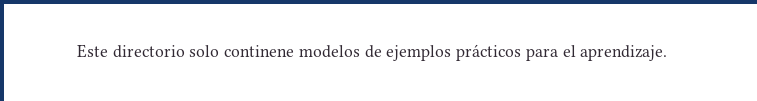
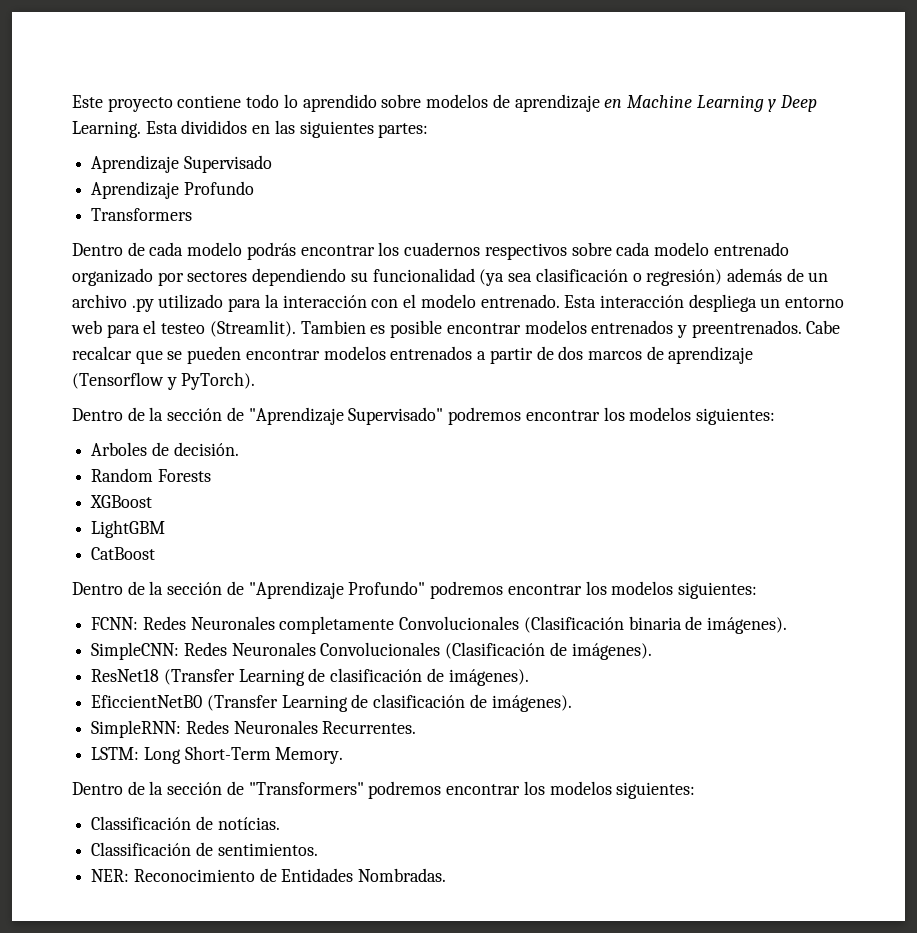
[112,44,668,61] directorio solo continene modelos de ejemplos prácticos para el aprendizaje. -> [107,94,818,112] [72,120,429,138] [91,155,272,173] [91,181,254,199] [91,208,193,221] [72,242,789,260] [72,268,829,286] [72,294,845,312] [71,320,841,338] [72,346,754,364] [72,372,256,390] [72,407,775,425] [91,442,239,456] [91,468,211,482] [90,495,153,508] [91,520,166,538] [91,547,156,560] [72,581,757,599] [91,616,788,634] [91,642,652,660] [91,668,529,686] [91,694,572,712] [91,720,417,738] [91,746,344,764] [72,781,696,799] [91,816,280,830] [91,842,318,856] [91,868,447,882] proyecto contiene todo lo aprendido sobre modelos de aprendizaje en Machine Learning y Deep Learning. Esta divididos en las siguientes partes: // Aprendizaje Supervisado // Aprendizaje Profundo // Transformers // Dentro de cada modelo podrás encontrar los cuadernos respectivos sobre cada modelo entrenado organizado por sectores dependiendo su funcionalidad (ya sea clasificación o regresión) además de un archivo .py utilizado para la interacción con el modelo entrenado. Esta interacción despliega un entorno web para el testeo (Streamlit). Tambien es posible encontrar modelos entrenados y preentrenados. Cabe recalcar que se pueden encontrar modelos entrenados a partir de dos marcos de aprendizaje (Tensorflow y PyTorch). // Dentro de la sección de "Aprendizaje Supervisado" podremos encontrar los modelos siguientes: // Arboles de decisión. // Random Forests // XGBoost // LightGBM // CatBoost // Dentro de la sección de "Aprendizaje Profundo" podremos encontrar los modelos siguientes: // FCNN: Redes Neuronales completamente Convolucionales (Clasificación binaria de imágenes). // SimpleCNN: Redes Neuronales Convolucionales (Clasificación de imágenes). // ResNet18 (Transfer Learning de clasificación de imágenes). // EficcientNetB0 (Transfer Learning de clasificación de imágenes). // SimpleRNN: Redes Neuronales Recurrentes. // LSTM: Long Short-Term Memory. // Dentro de la sección de "Transformers" podremos encontrar los modelos siguientes: // Classificación de notícias. // Classificación de sentimientos. // NER: Reconocimiento de Entidades Nombradas.

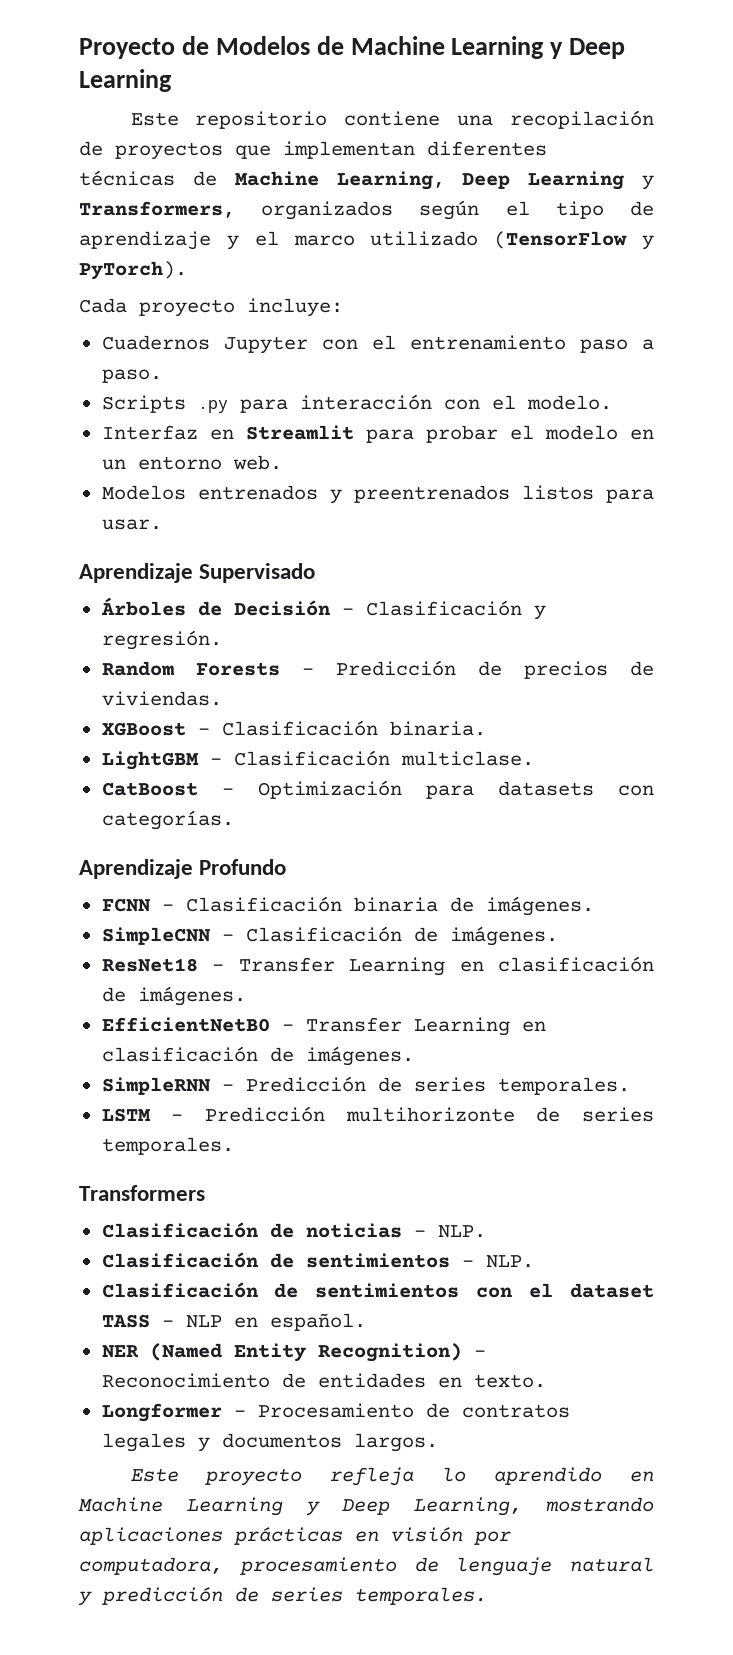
[72,94,600,112] Este proyecto contiene todo lo aprendido sobre modelos de aprendizaje -> [79,36,626,59] [79,69,172,92] [130,110,654,129] [79,141,547,160] [79,170,654,190] [79,200,654,220] [79,231,654,250] [79,261,187,280] [79,298,343,317] [101,335,654,354] [101,369,162,383] [101,394,612,413] [101,425,655,443] [101,455,282,470] [101,485,655,504] [101,519,162,530] [79,563,316,583] [100,597,546,620] [101,630,222,650] [101,660,654,679] [101,691,222,706] [101,720,486,736] [101,750,534,770] [101,780,655,799] [101,810,234,830] [79,859,287,879] [101,896,594,916] [101,926,558,946] [101,956,654,976] [101,986,246,1006] [101,1017,546,1036] [101,1046,414,1066] [101,1076,630,1095] [101,1106,654,1122] [101,1137,234,1155] [79,1185,205,1201] [101,1222,486,1238] [101,1252,534,1268] [101,1282,654,1298] [101,1313,366,1331] [101,1343,486,1362] [101,1373,546,1388] [101,1403,570,1422] [101,1433,438,1452] [130,1467,603,1486] Proyecto de Modelos de Machine Learning y Deep Learning // Este repositorio contiene una recopilación de proyectos que implementan diferentes técnicas de Machine Learning, Deep Learning y Transformers, organizados según el tipo de aprendizaje y el marco utilizado (TensorFlow y PyTorch). // Cada proyecto incluye: // Cuadernos Jupyter con el entrenamiento paso a paso. // Scripts .py para interacción con el modelo. // Interfaz en Streamlit para probar el modelo en un entorno web. // Modelos entrenados y preentrenados listos para usar. // Aprendizaje Supervisado // Árboles de Decisión – Clasificación y regresión. // Random Forests – Predicción de precios de viviendas. // XGBoost – Clasificación binaria. // LightGBM – Clasificación multiclase. // CatBoost – Optimización para datasets con categorías. // Aprendizaje Profundo // FCNN – Clasificación binaria de imágenes. // SimpleCNN – Clasificación de imágenes. // ResNet18 – Transfer Learning en clasificación de imágenes. // EfficientNetB0 – Transfer Learning en clasificación de imágenes. // SimpleRNN – Predicción de series temporales. // LSTM – Predicción multihorizonte de series temporales. // Transformers // Clasificación de noticias – NLP. // Clasificación de sentimientos – NLP. // Clasificación de sentimientos con el dataset TASS – NLP en español. // NER (Named Entity Recognition) – Reconocimiento de entidades en texto. // Longformer – Procesamiento de contratos legales y documentos largos. // Este proyecto refleja lo aprendido
[72,120,429,138] [91,155,272,173] [91,181,254,199] [91,208,193,221] [72,242,789,260] [72,268,829,286] [72,294,845,312] [71,320,841,338] [72,346,754,364] [72,372,256,390] [72,407,775,425] [91,442,239,456] [91,468,211,482] [90,495,153,508] [91,520,166,538] [91,547,156,560] [72,581,757,599] [91,616,788,634] [91,642,652,660] [91,668,529,686] [91,694,572,712] [91,720,417,738] [91,746,344,764] [72,781,696,799] [91,816,280,830] [91,842,318,856] [91,868,447,882] Learning. Esta divididos en las siguientes partes: // Aprendizaje Supervisado // Aprendizaje Profundo // Transformers // Dentro de cada modelo podrás encontrar los cuadernos respectivos sobre cada modelo entrenado organizado por sectores dependiendo su funcionalidad (ya sea clasificación o regresión) además de un archivo .py utilizado para la interacción con el modelo entrenado. Esta interacción despliega un entorno web para el testeo (Streamlit). Tambien es posible encontrar modelos entrenados y preentrenados. Cabe recalcar que se pueden encontrar modelos entrenados a partir de dos marcos de aprendizaje (Tensorflow y PyTorch). // Dentro de la sección de "Aprendizaje Supervisado" podremos encontrar los modelos siguientes: // Arboles de decisión. // Random Forests // XGBoost // LightGBM // CatBoost // Dentro de la sección de "Aprendizaje Profundo" podremos encontrar los modelos siguientes: // FCNN: Redes Neuronales completamente Convolucionales (Clasificación binaria de imágenes). // SimpleCNN: Redes Neuronales Convolucionales (Clasificación de imágenes). // ResNet18 (Transfer Learning de clasificación de imágenes). // EficcientNetB0 (Transfer Learning de clasificación de imágenes). // SimpleRNN: Redes Neuronales Recurrentes. // LSTM: Long Short-Term Memory. // Dentro de la sección de "Transformers" podremos encontrar los modelos siguientes: // Classificación de notícias. // Classificación de sentimientos. // NER: Reconocimiento de Entidades Nombradas. -> [414,1497,654,1516] [79,1527,511,1545] [79,1557,654,1576] [78,1587,487,1606] Learning, mostrando aplicaciones prácticas en visión por computadora, procesamiento de lenguaje natural y predicción de series temporales.

